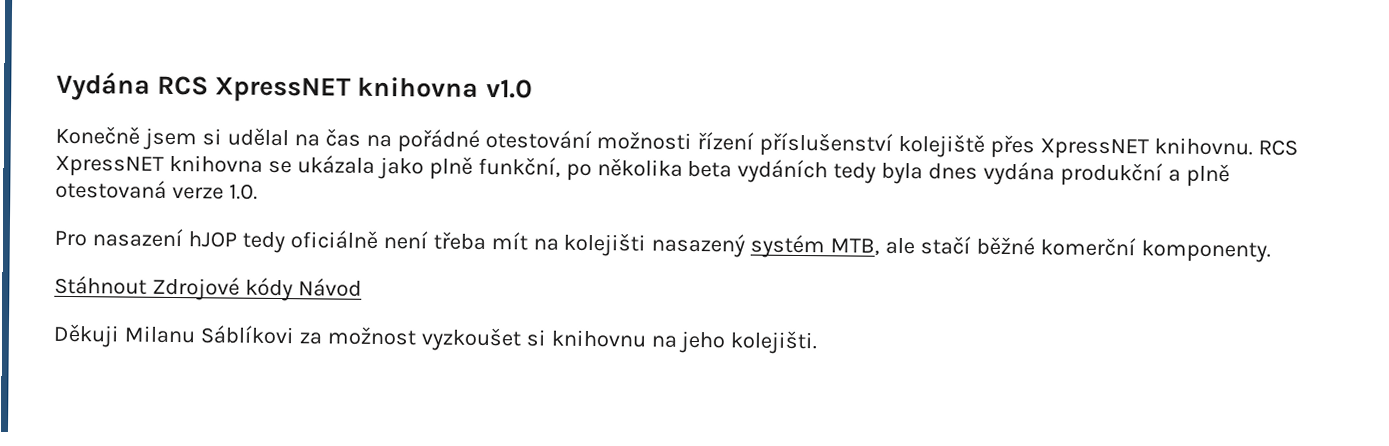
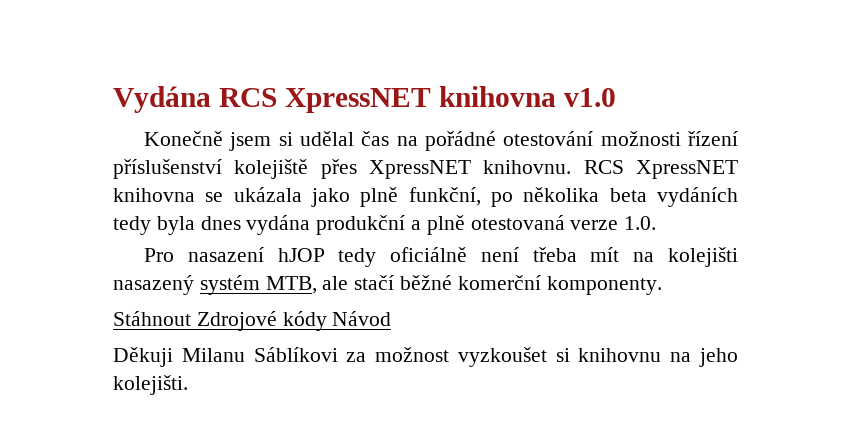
[293,134,320,147] na -> (355, 138) none

